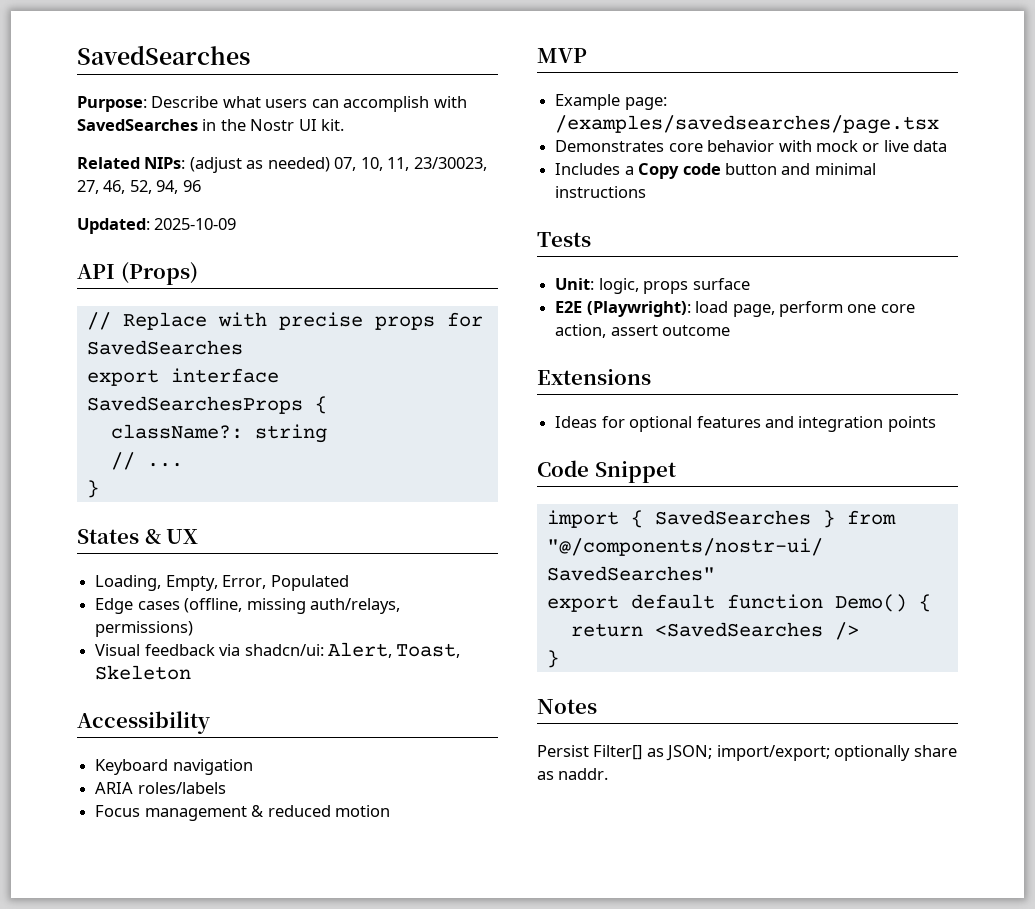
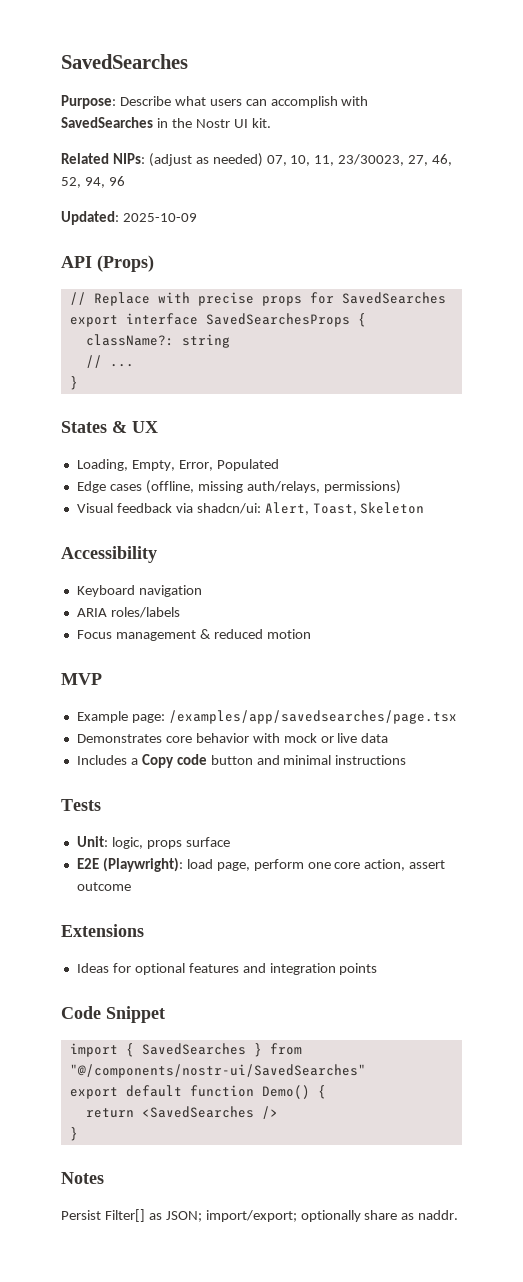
[555,115,940,134] /examples/savedsearches/page.tsx -> [168,710,457,724] /examples/app/savedsearches/page.tsx

